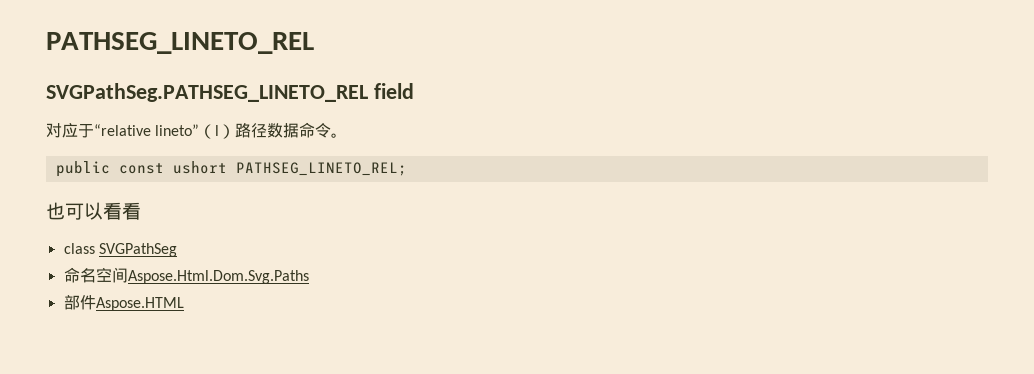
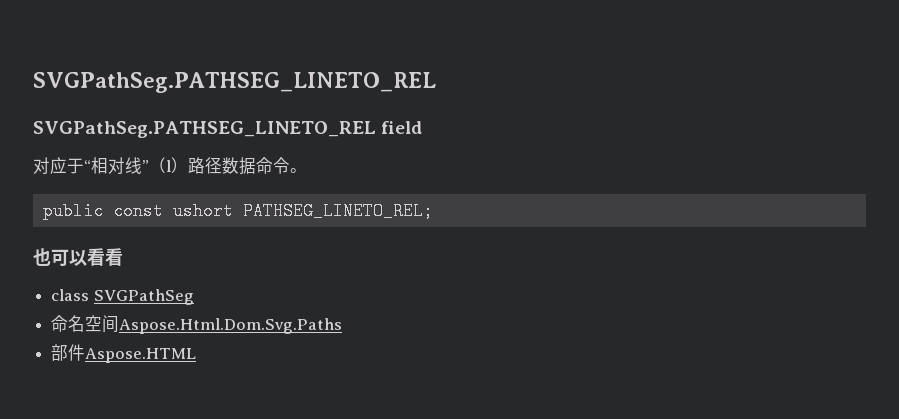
[46,32,314,54] PATHSEG_LINETO_REL -> [33,72,436,93] SVGPathSeg.PATHSEG_LINETO_REL
[94,124,200,136] “relative lineto” -> [84,157,149,174] “相对线”

